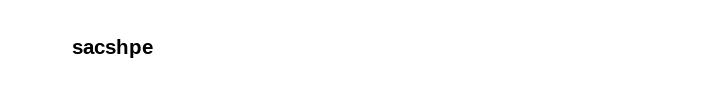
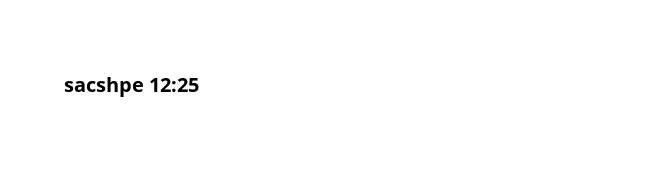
(153, 48) none -> [149,78,200,92] 12:25

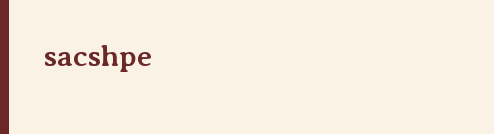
[149,78,200,92] 12:25 -> (152, 58) none

